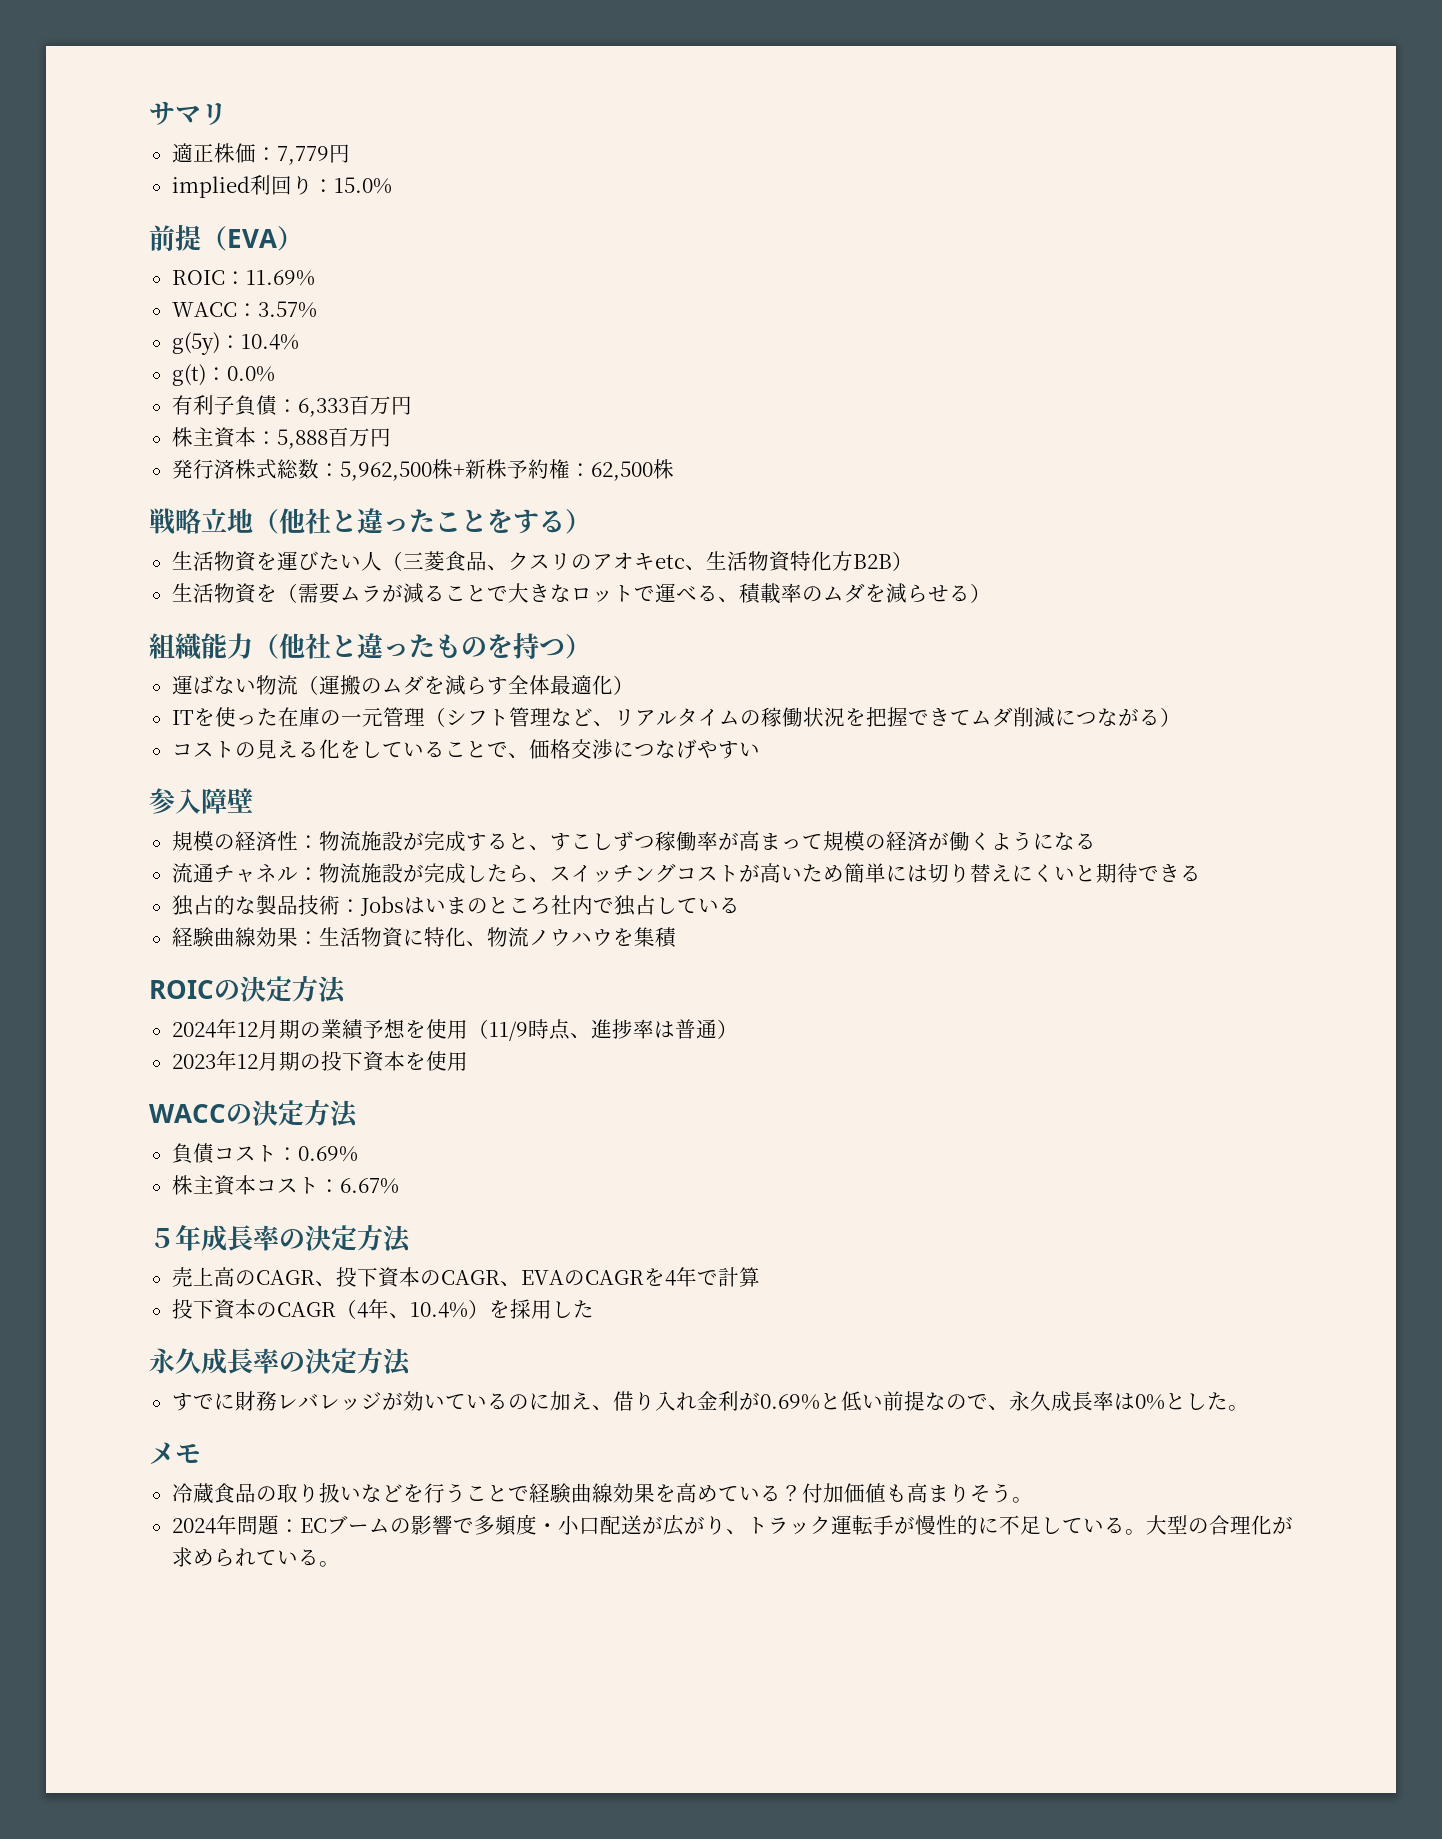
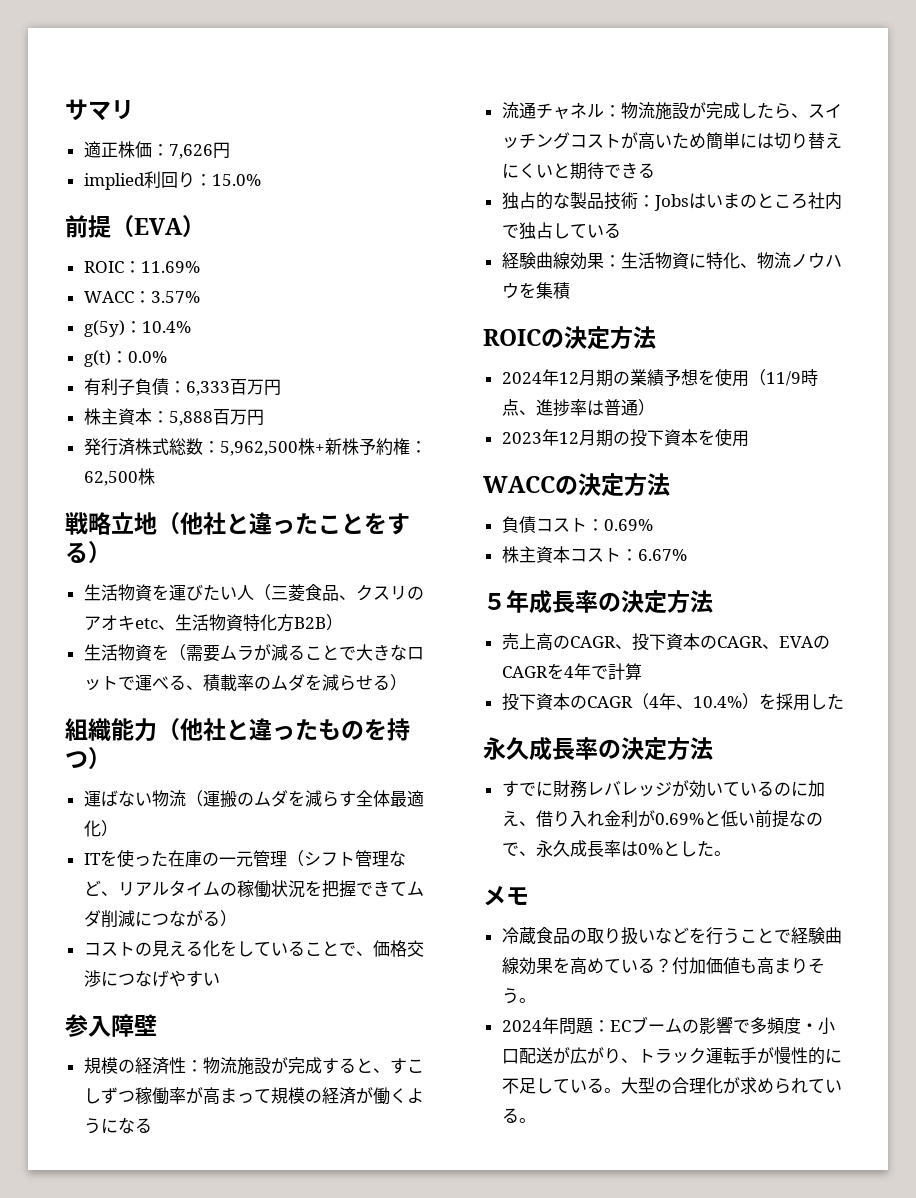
[276,146,329,165] 7,779 -> [168,144,213,159] 7,626

